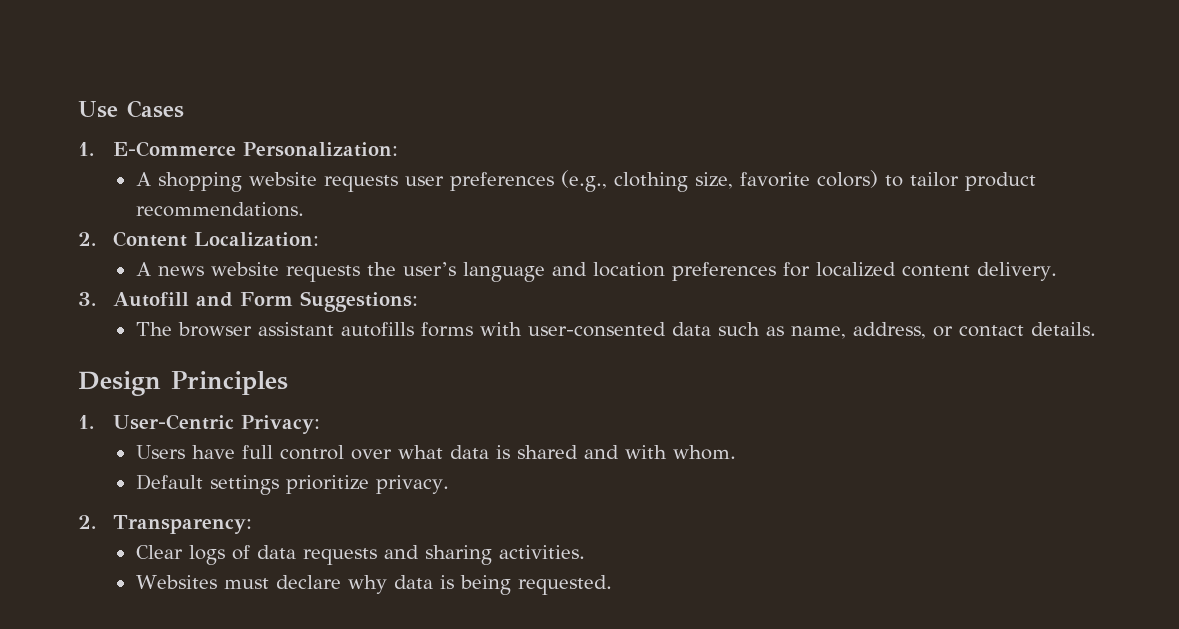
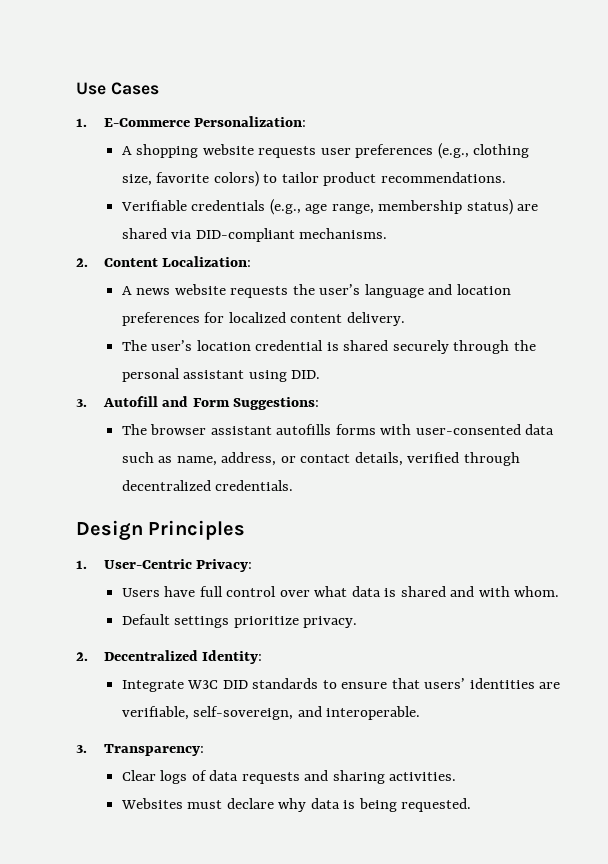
(304, 209) none -> [120,199,539,215] [121,228,388,242] // Verifiable credentials (e.g., age range, membership status) are shared via DID-compliant mechanisms.
(1057, 271) none -> [121,340,536,354] [121,368,321,382] // The user’s location credential is shared securely through the personal assistant using DID.
[1030,322,1096,336] details. -> [354,452,520,466] [121,480,294,491] details, verified through decentralized credentials.
(96, 522) none -> [103,650,263,664] [121,678,561,692] [121,706,421,720] [76,745,87,753] Decentralized Identity: // Integrate W3C DID standards to ensure that users’ identities are verifiable, self-sovereign, and interoperable. // 3.

